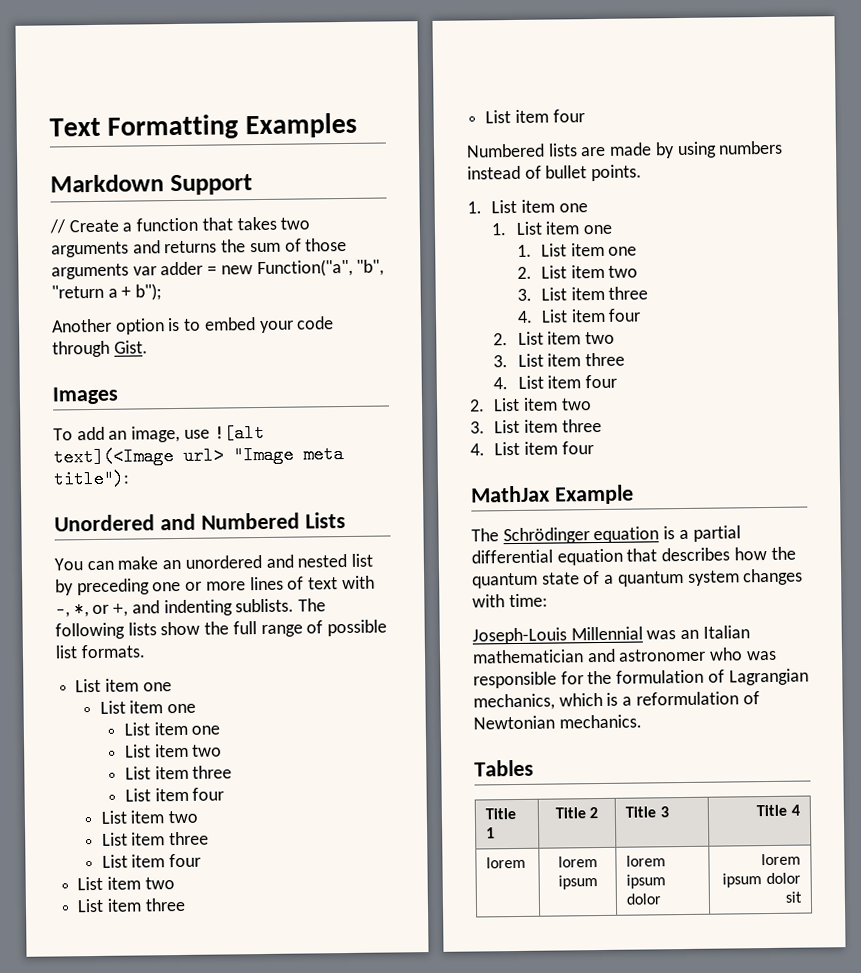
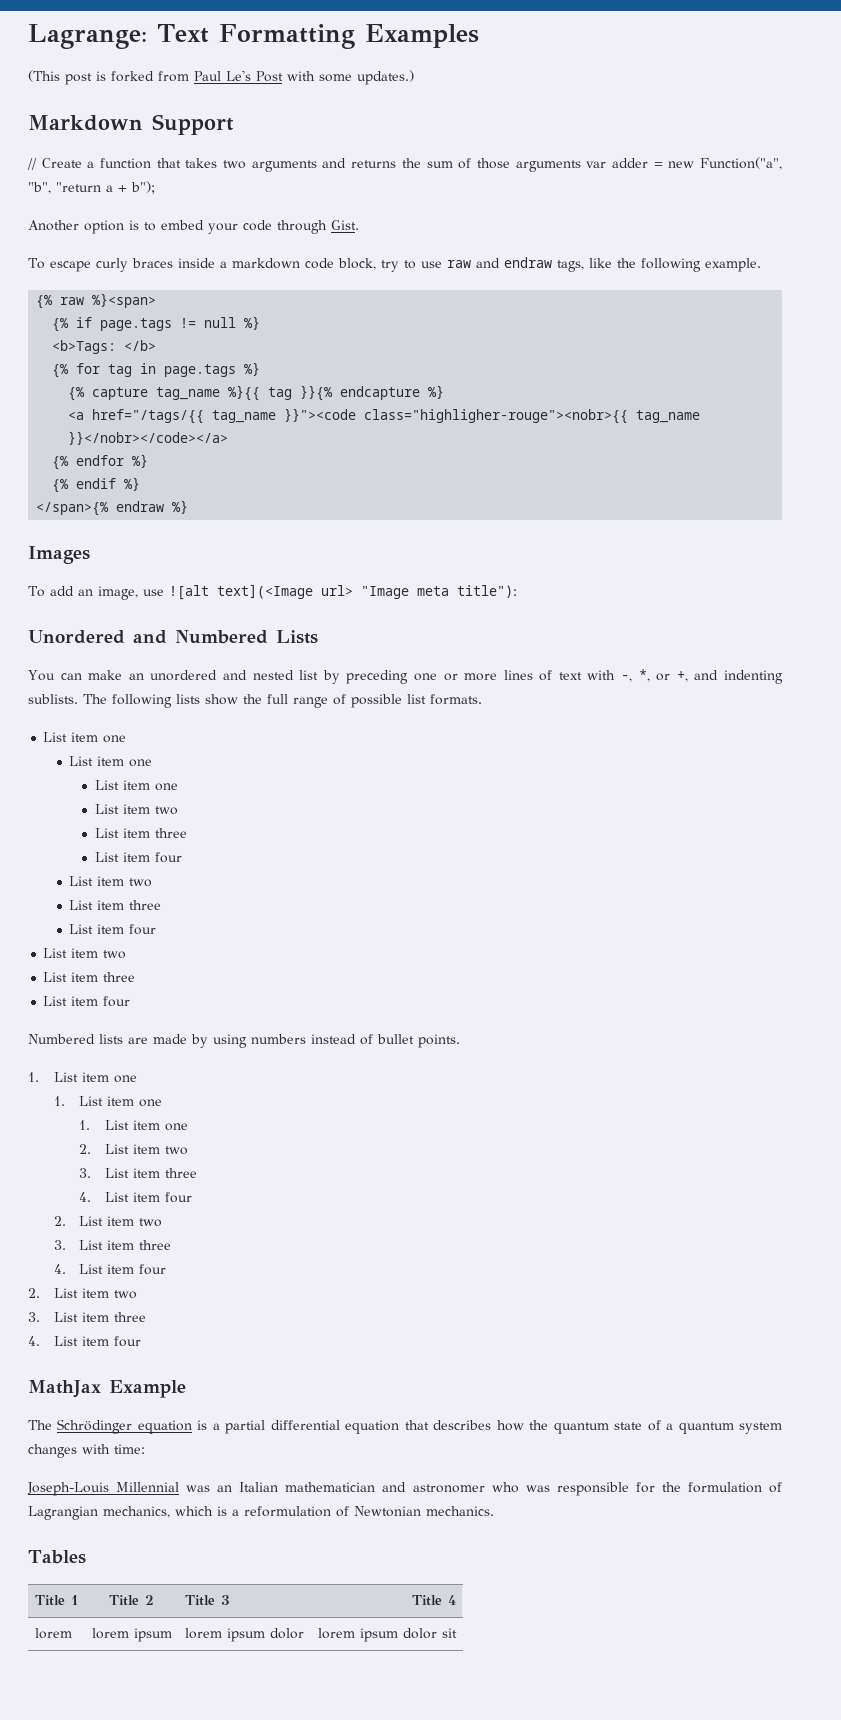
(49, 127) none -> [28,24,147,49] Lagrange:
(357, 125) none -> [28,70,414,85] // (This post is forked from Paul Le's Post with some updates.)
(148, 347) none -> [28,257,761,272] [36,293,157,309] [52,316,261,332] [52,340,157,354] [52,362,261,378] [68,385,445,401] [68,408,701,424] [68,431,229,445] [52,454,149,470] [52,477,141,493] [36,500,189,516] // To escape curly braces inside a markdown code block, try to use raw and endraw tags, like the following example. // {% raw %}<span> // {% if page.tags != null %} // <b>Tags: </b> // {% for tag in page.tags %} // {% capture tag_name %}{{ tag }}{% endcapture %} // <a href="/tags/{{ tag_name }}"><code class="highligher-rouge"><nobr>{{ tag_name }}</nobr></code></a> // {% endfor %} // {% endif %} // </span>{% endraw %}

